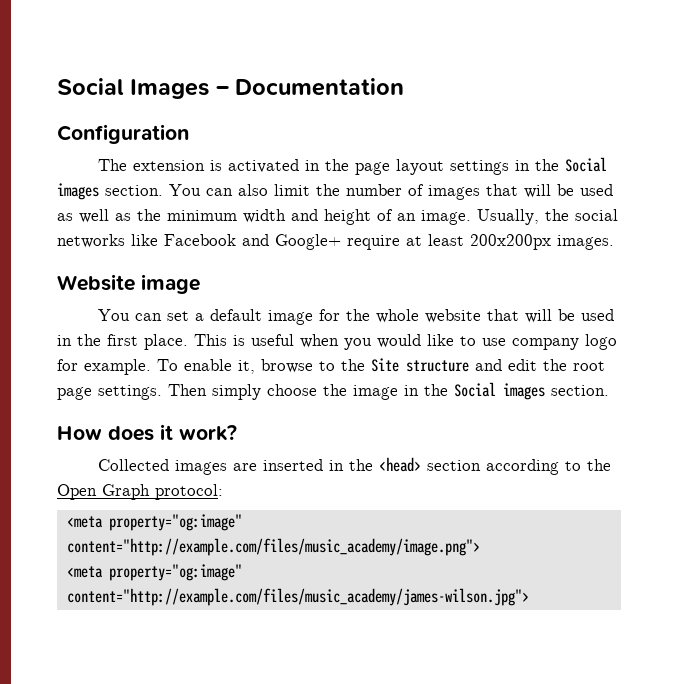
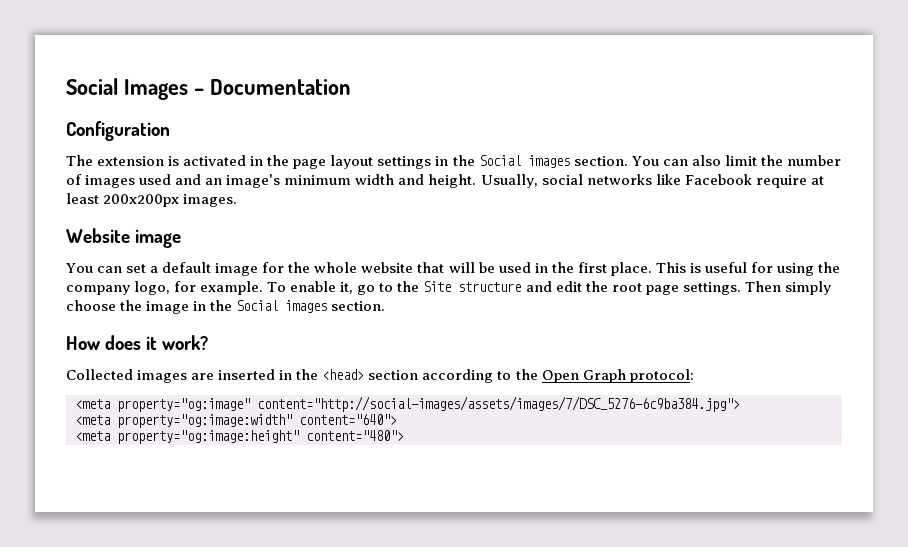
[486,184,613,198] [57,209,569,225] that will be used as well as the minimum width and height of an image. Usually, the -> [139,174,538,188] used and an image's minimum width and height. Usually,
[242,234,341,250] and Google+ -> (752, 179) none
[300,334,617,350] when you would like to use company logo -> [751,262,841,276] [66,281,171,295] for using the company logo,
[261,359,313,373] browse -> [357,285,376,295] go
[66,538,480,556] [66,564,242,581] [66,588,529,606] content="http://example.com/files/music_academy/image.png"> // <meta property="og:image" content="http://example.com/files/music_academy/james-wilson.jpg"> -> [257,396,740,412] [75,414,397,428] [75,430,404,444] content="http://social-images/assets/images/7/DSC_5276-6c9ba384.jpg"> // <meta property="og:image:width" content="640"> // <meta property="og:image:height" content="480">

